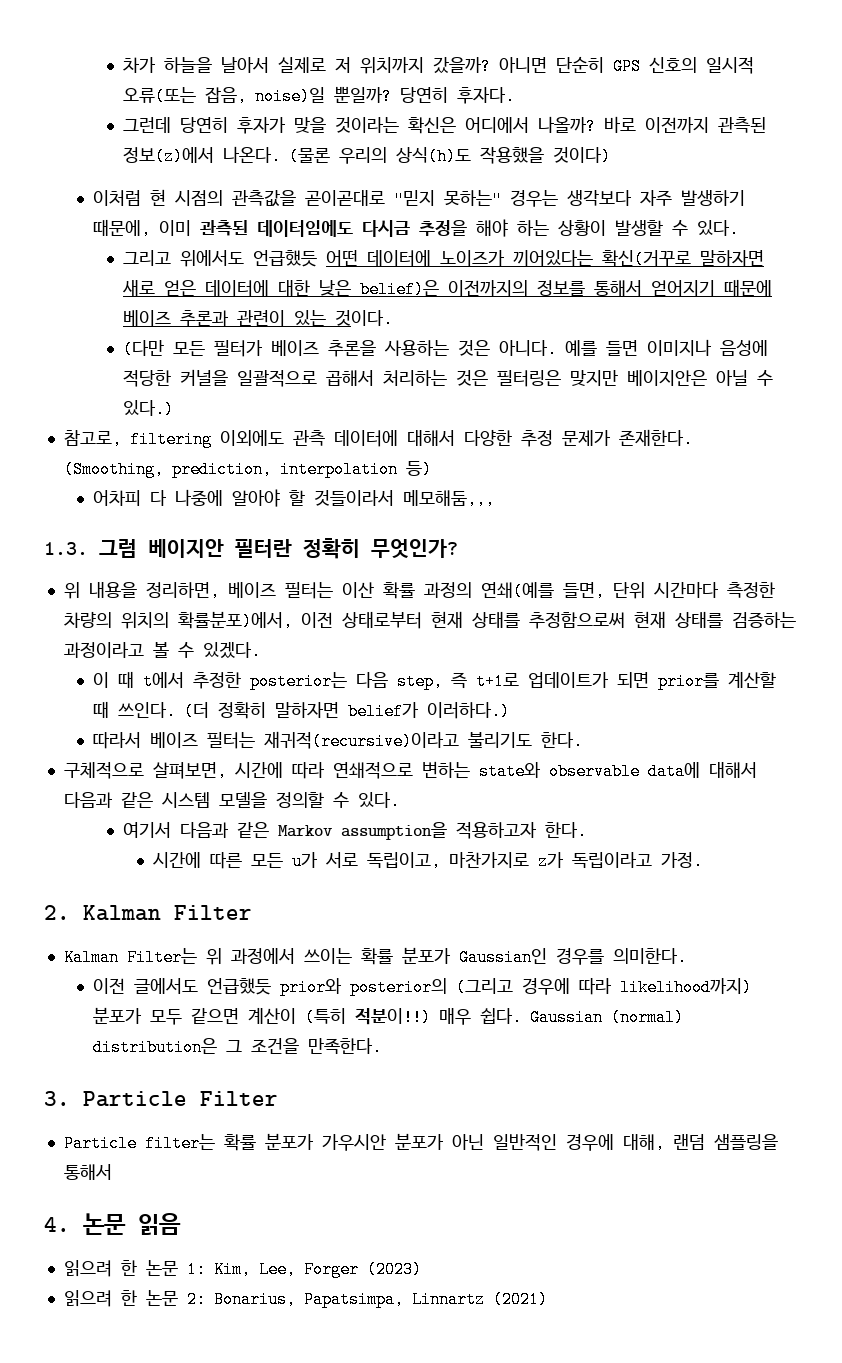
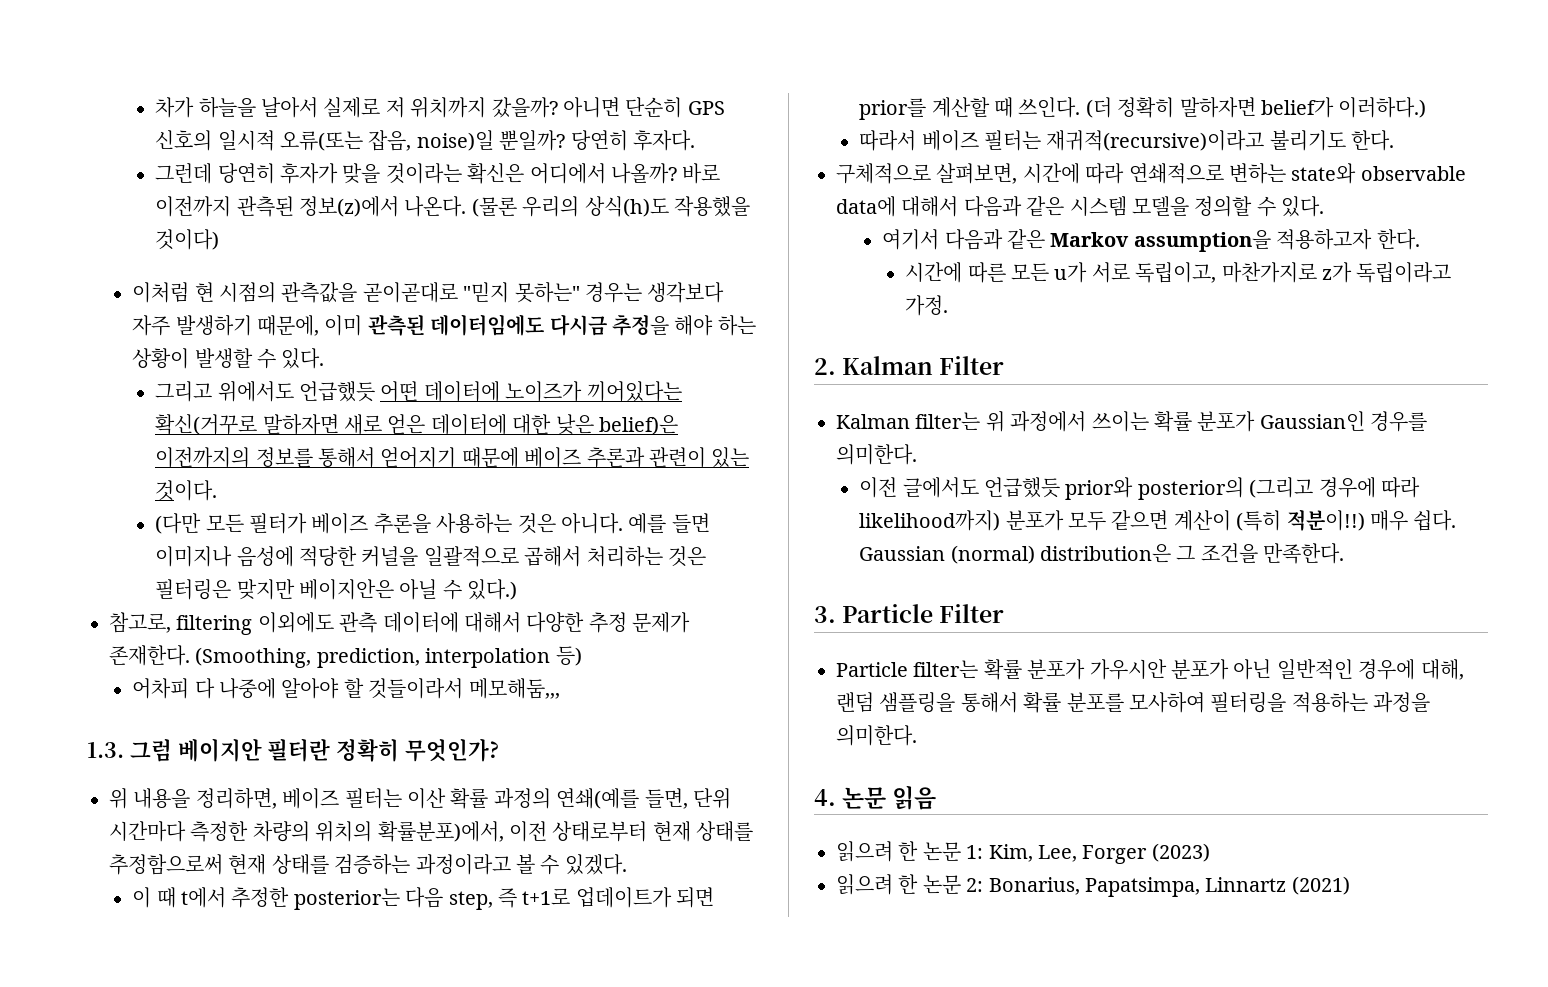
[126,948,197,966] Filter는 -> [915,412,981,430] filter는
(112, 1172) none -> [1023,692,1431,713] [836,725,917,746] 확률 분포를 모사하여 필터링을 적용하는 과정을 의미한다.

